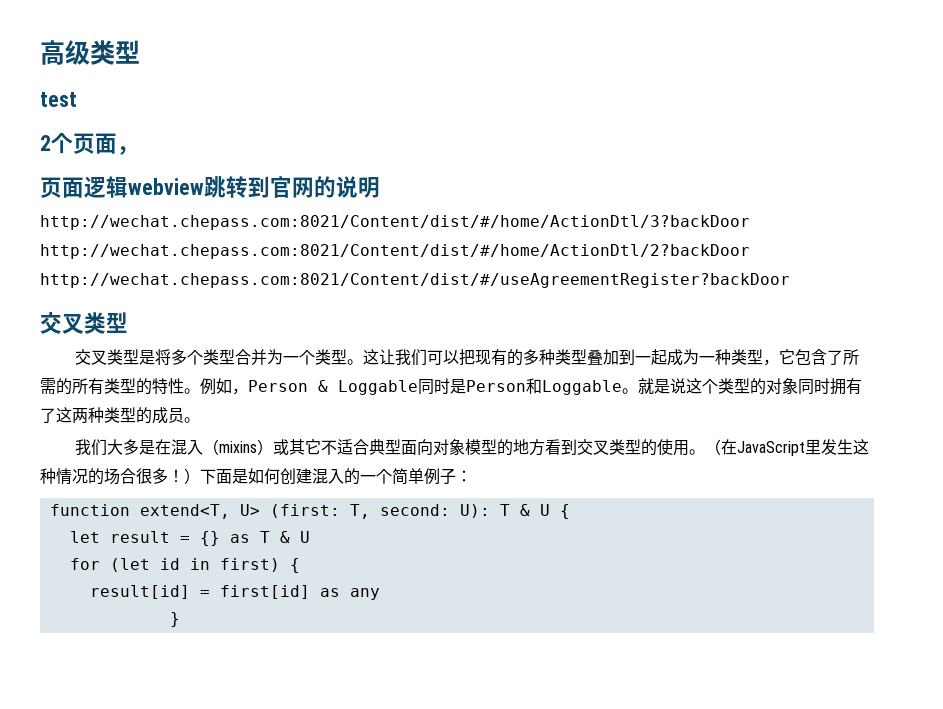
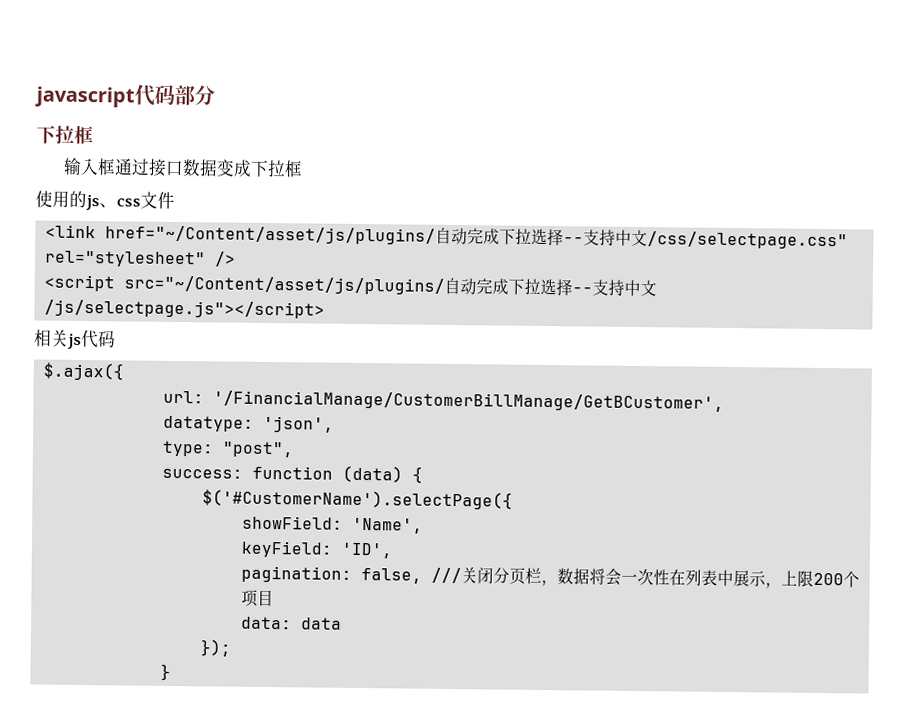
[40,40,140,65] [40,92,77,107] [40,133,139,155] [40,176,380,198] [40,215,750,230] [40,244,750,259] [40,273,790,288] [40,312,128,334] [75,349,860,366] [40,378,862,395] [40,407,200,424] [75,439,870,456] [40,468,472,485] [49,504,570,519] [69,531,310,546] [69,558,300,573] [89,585,380,600] 高级类型 // test // 2个页面， // 页面逻辑webview跳转到官网的说明 // http://wechat.chepass.com:8021/Content/dist/#/home/ActionDtl/3?backDoor http://wechat.chepass.com:8021/Content/dist/#/home/ActionDtl/2?backDoor http://wechat.chepass.com:8021/Content/dist/#/useAgreementRegister?backDoor // 交叉类型 // 交叉类型是将多个类型合并为一个类型。这让我们可以把现有的多种类型叠加到一起成为一种类型，它包含了所需的所有类型的特性。例如，Person & Loggable同时是Person和Loggable。就是说这个类型的对象同时拥有了这两种类型的成员。 // 我们大多是在混入（mixins）或其它不适合典型面向对象模型的地方看到交叉类型的使用。（在JavaScript里发生这种情况的场合很多！）下面是如何创建混入的一个简单例子： // function extend<T, U> (first: T, second: U): T & U { // let result = {} as T & U // for (let id in first) { // result[id] = first[id] as any -> [34,84,215,108] [36,125,94,145] [62,157,303,178] [35,190,175,211] [44,224,848,250] [43,250,236,268] [43,274,657,297] [43,299,325,319] [34,329,116,349] [42,362,124,381] [162,390,724,412] [162,415,334,433] [161,440,294,458] [161,465,423,484] [201,489,513,510] [241,515,423,534] [240,540,392,559] [240,565,860,589] [240,589,274,607] [240,616,342,630] [199,639,231,657] javascript代码部分 // 下拉框 // 输入框通过接口数据变成下拉框 // 使用的js、css文件 // <link href="~/Content/asset/js/plugins/自动完成下拉选择--支持中文/css/selectpage.css" rel="stylesheet" /> // <script src="~/Content/asset/js/plugins/自动完成下拉选择--支持中文/js/selectpage.js"></script> // 相关js代码 // $.ajax({ // url: '/FinancialManage/CustomerBillManage/GetBCustomer', // datatype: 'json', // type: "post", // success: function (data) { // $('#CustomerName').selectPage({ // showField: 'Name', // keyField: 'ID', // pagination: false, ///关闭分页栏，数据将会一次性在列表中展示，上限200个项目 // data: data // });

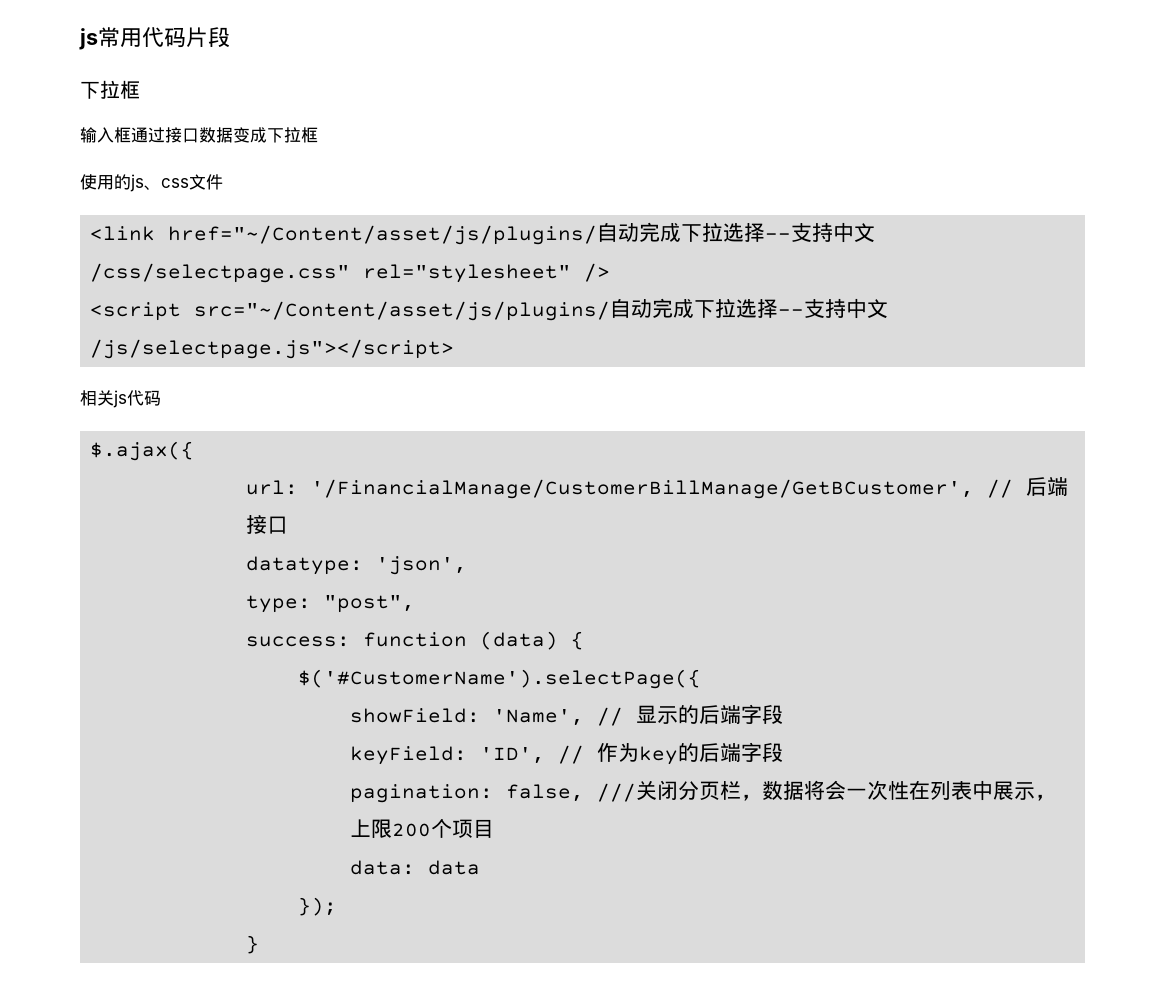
[34,84,215,108] javascript代码部分 -> [79,27,230,50] js常用代码片段
(724, 401) none -> [987,477,1069,498] [246,515,289,534] // 后端接口
[240,540,392,559] // keyField: 'ID', -> [597,704,784,726] [350,742,784,765] // 显示的后端字段 // keyField: 'ID', // 作为key的后端字段

